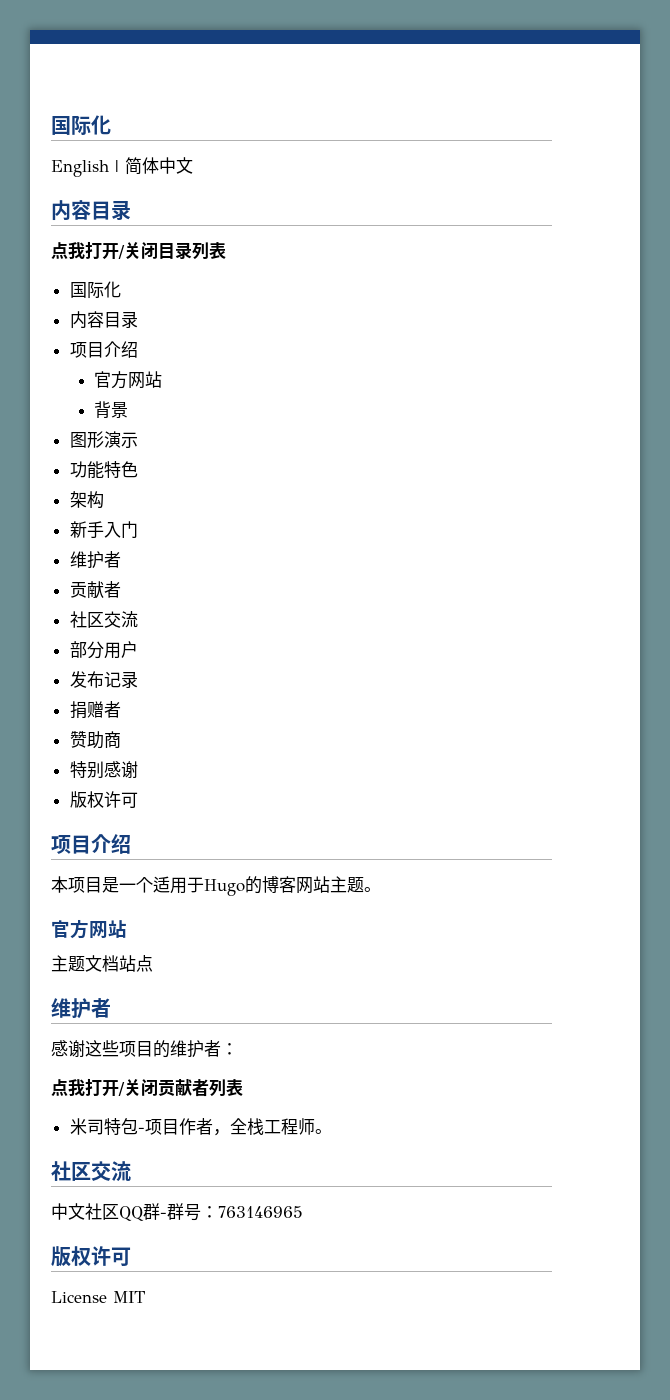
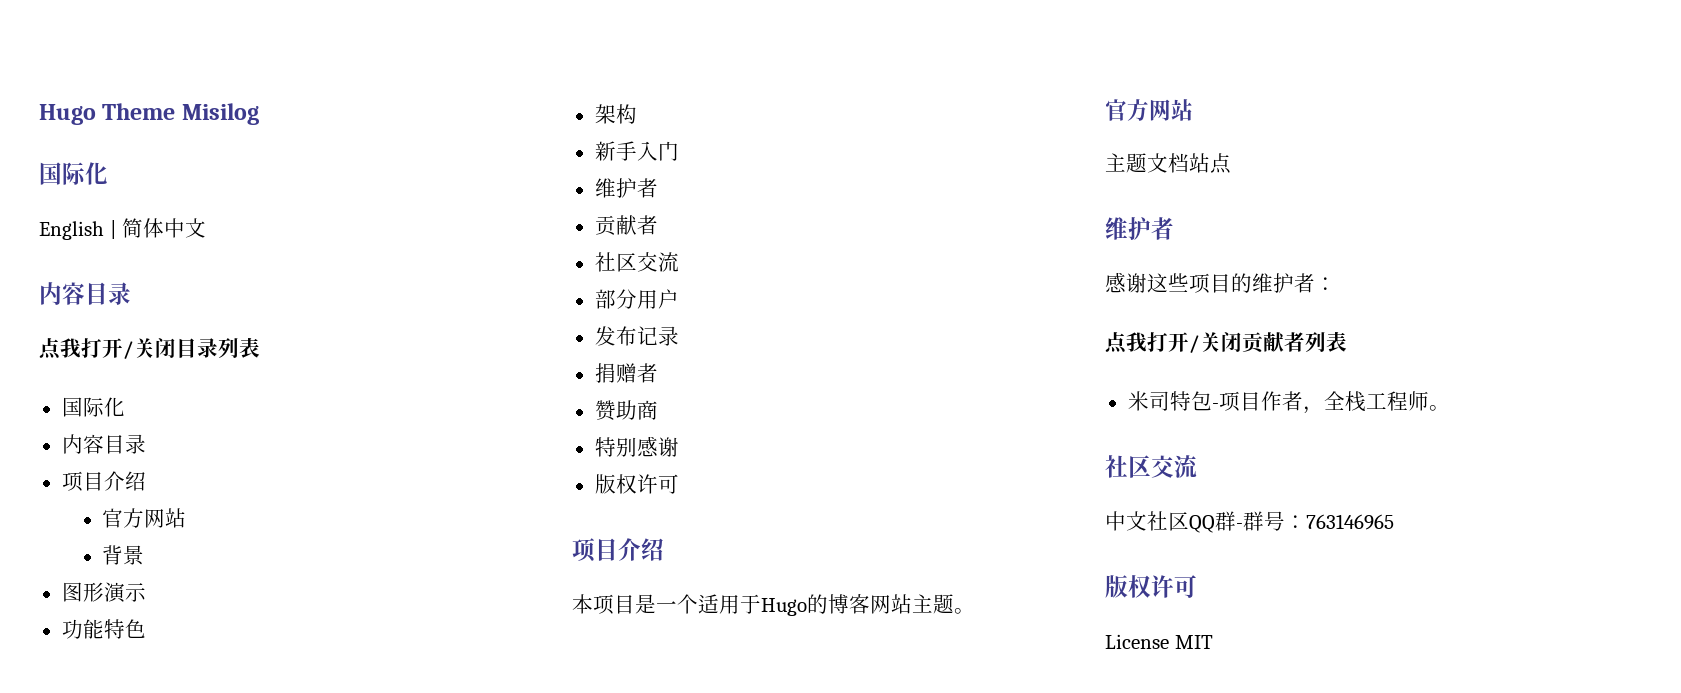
(51, 125) none -> [39,103,259,125] Hugo Theme Misilog //

